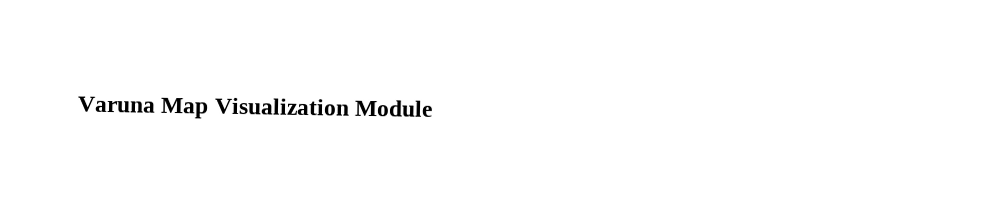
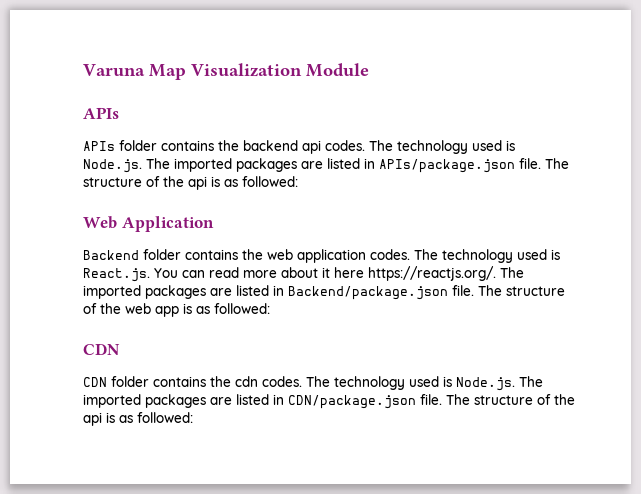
(434, 108) none -> [83,107,119,119] [83,140,515,154] [83,158,569,173] [83,176,298,190] [83,216,214,232] [83,249,560,263] [83,266,524,282] [83,285,565,300] [83,303,270,317] [83,343,120,355] [83,376,543,391] [83,394,575,409] [83,412,193,426] // APIs // APIs folder contains the backend api codes. The technology used is Node.js. The imported packages are listed in APIs/package.json file. The structure of the api is as followed: // Web Application // Backend folder contains the web application codes. The technology used is React.js. You can read more about it here https://reactjs.org/. The imported packages are listed in Backend/package.json file. The structure of the web app is as followed: // CDN // CDN folder contains the cdn codes. The technology used is Node.js. The imported packages are listed in CDN/package.json file. The structure of the api is as followed:

